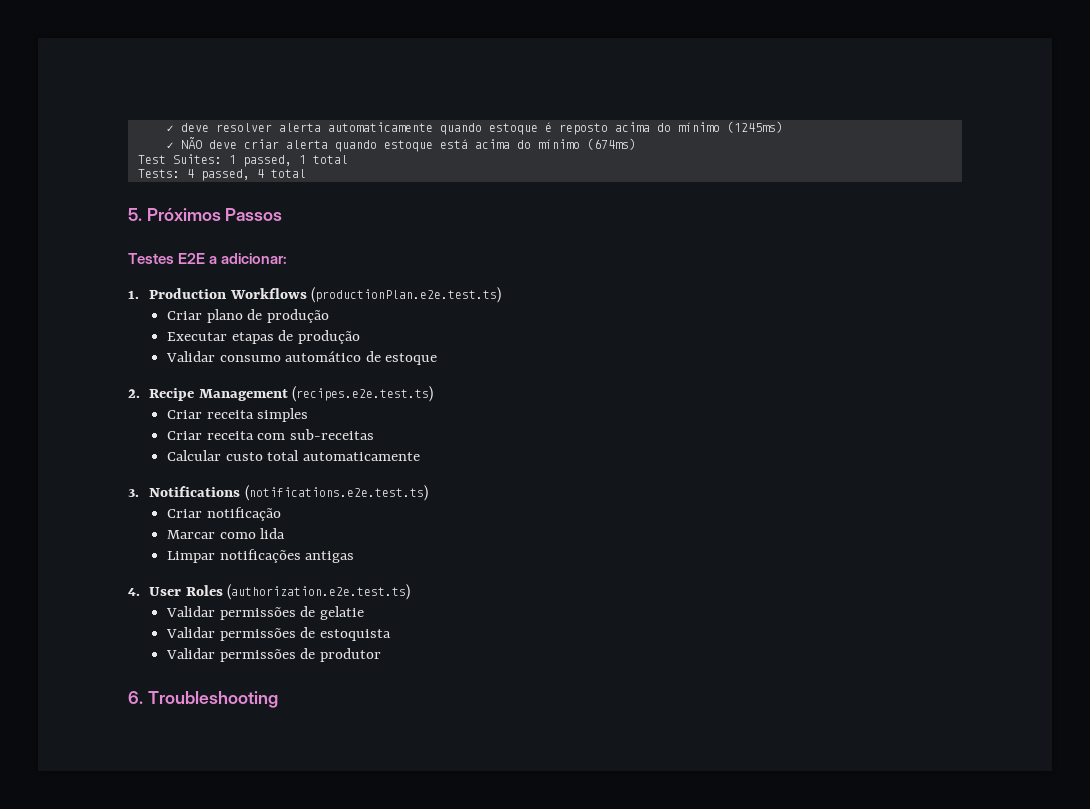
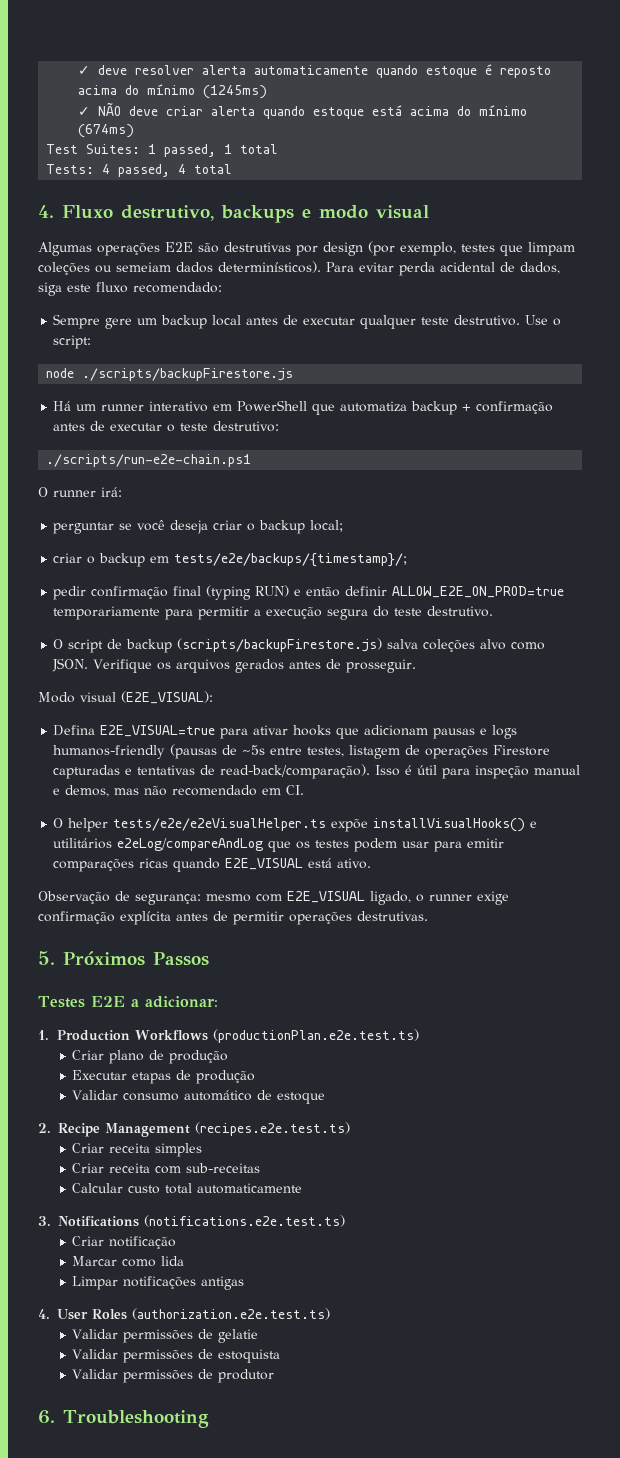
(306, 173) none -> [38,205,429,223] [38,241,575,256] [38,261,560,276] [38,282,222,296] [53,314,562,329] [53,335,92,349] [46,368,294,381] [53,400,554,415] [53,421,280,432] [46,454,252,467] [38,487,122,497] [53,520,344,534] [53,553,408,567] [53,585,565,600] [53,606,494,620] [53,638,546,653] [52,658,417,673] [38,691,213,704] [53,725,518,739] [53,744,551,759] [53,764,581,779] [53,785,305,797] [53,818,538,832] [53,838,505,852] [53,858,372,872] [38,891,509,905] [38,911,428,925] // 4. Fluxo destrutivo, backups e modo visual // Algumas operações E2E são destrutivas por design (por exemplo, testes que limpam coleções ou semeiam dados determinísticos). Para evitar perda acidental de dados, siga este fluxo recomendado: // Sempre gere um backup local antes de executar qualquer teste destrutivo. Use o script: // node ./scripts/backupFirestore.js // Há um runner interativo em PowerShell que automatiza backup + confirmação antes de executar o teste destrutivo: // ./scripts/run-e2e-chain.ps1 // O runner irá: // perguntar se você deseja criar o backup local; // criar o backup em tests/e2e/backups/{timestamp}/; // pedir confirmação final (typing RUN) e então definir ALLOW_E2E_ON_PROD=true temporariamente para permitir a execução segura do teste destrutivo. // O script de backup (scripts/backupFirestore.js) salva coleções alvo como JSON. Verifique os arquivos gerados antes de prosseguir. // Modo visual (E2E_VISUAL): // Defina E2E_VISUAL=true para ativar hooks que adicionam pausas e logs humanos-friendly (pausas de ~5s entre testes, listagem de operações Firestore capturadas e tentativas de read-back/comparação). Isso é útil para inspeção manual e demos, mas não recomendado em CI. // O helper tests/e2e/e2eVisualHelper.ts expõe installVisualHooks() e utilitários e2eLog/compareAndLog que os testes podem usar para emitir comparações ricas quando E2E_VISUAL está ativo. // Observação de segurança: mesmo com E2E_VISUAL ligado, o runner exige confirmação explícita antes de permitir operações destrutivas.

